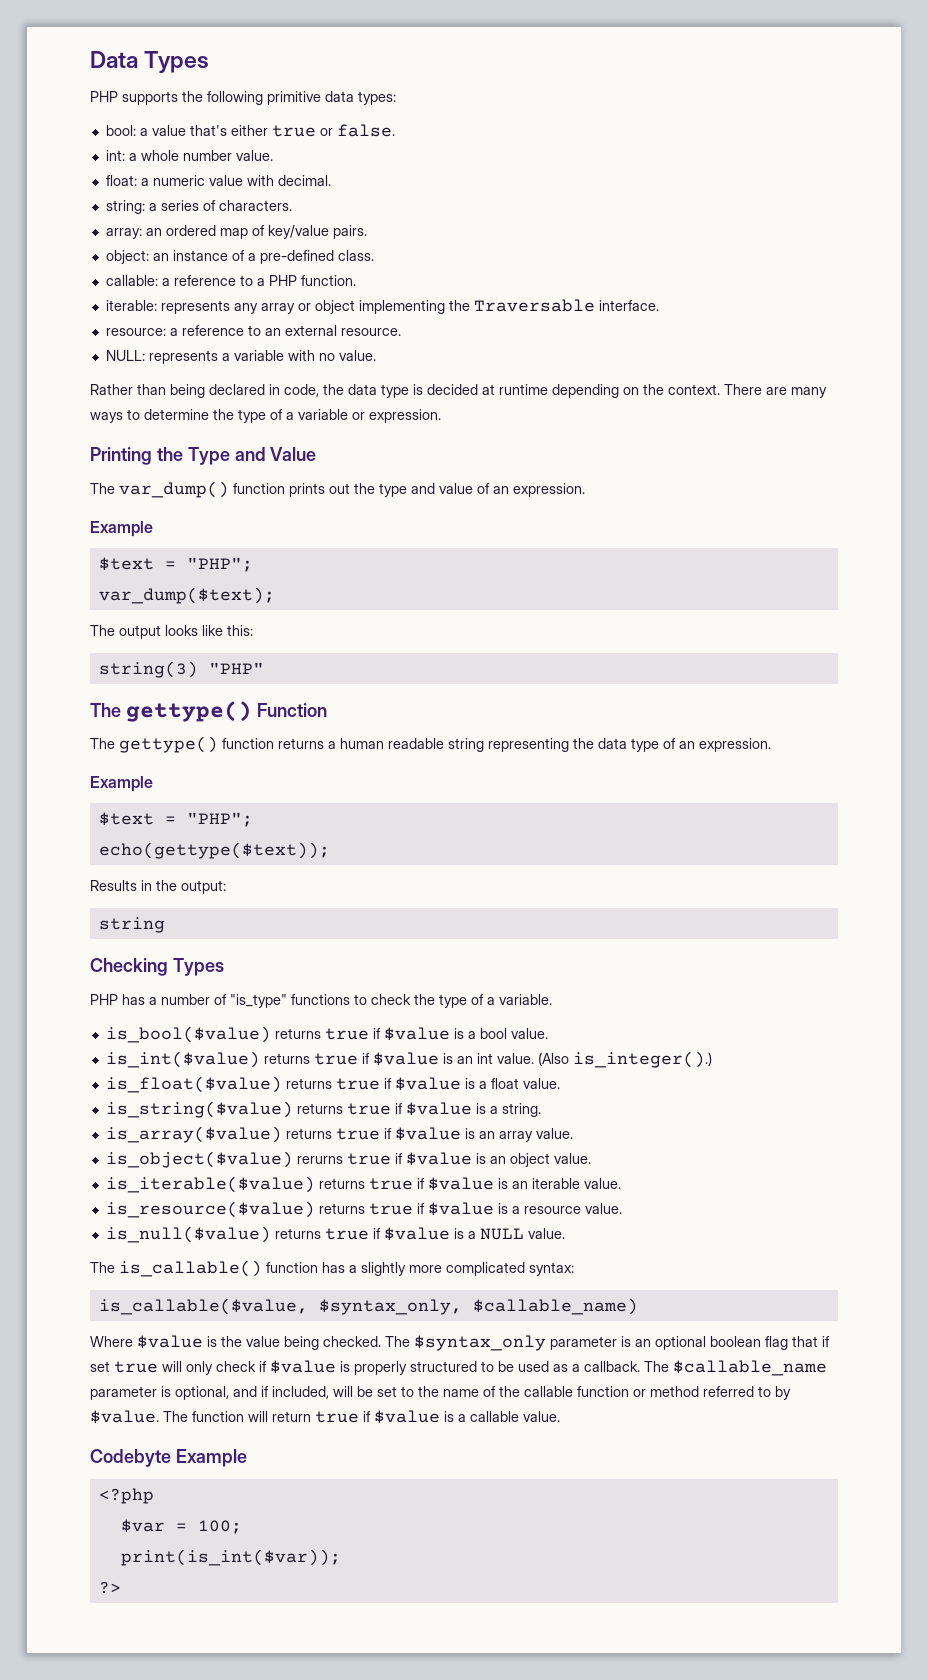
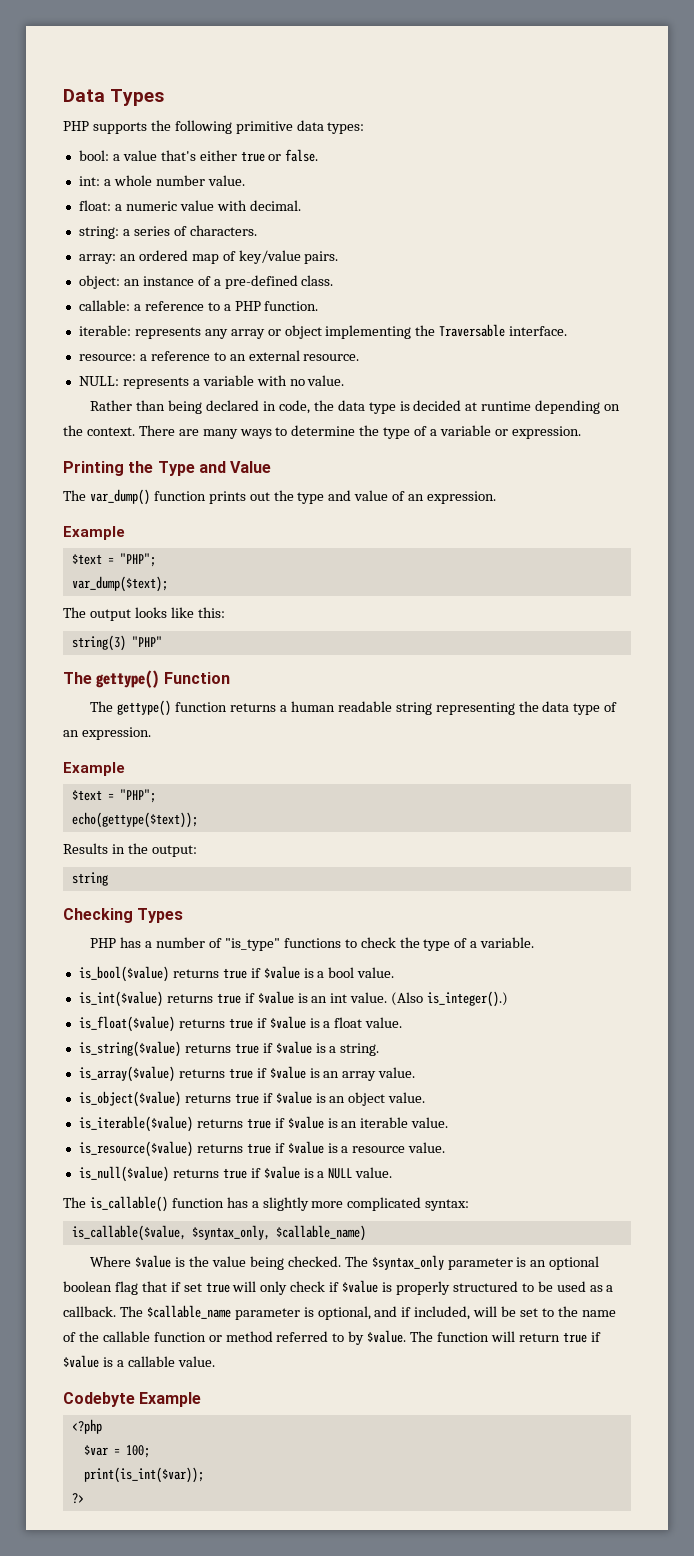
[296,1156,343,1164] rerurns -> [184,1094,231,1103] returns

